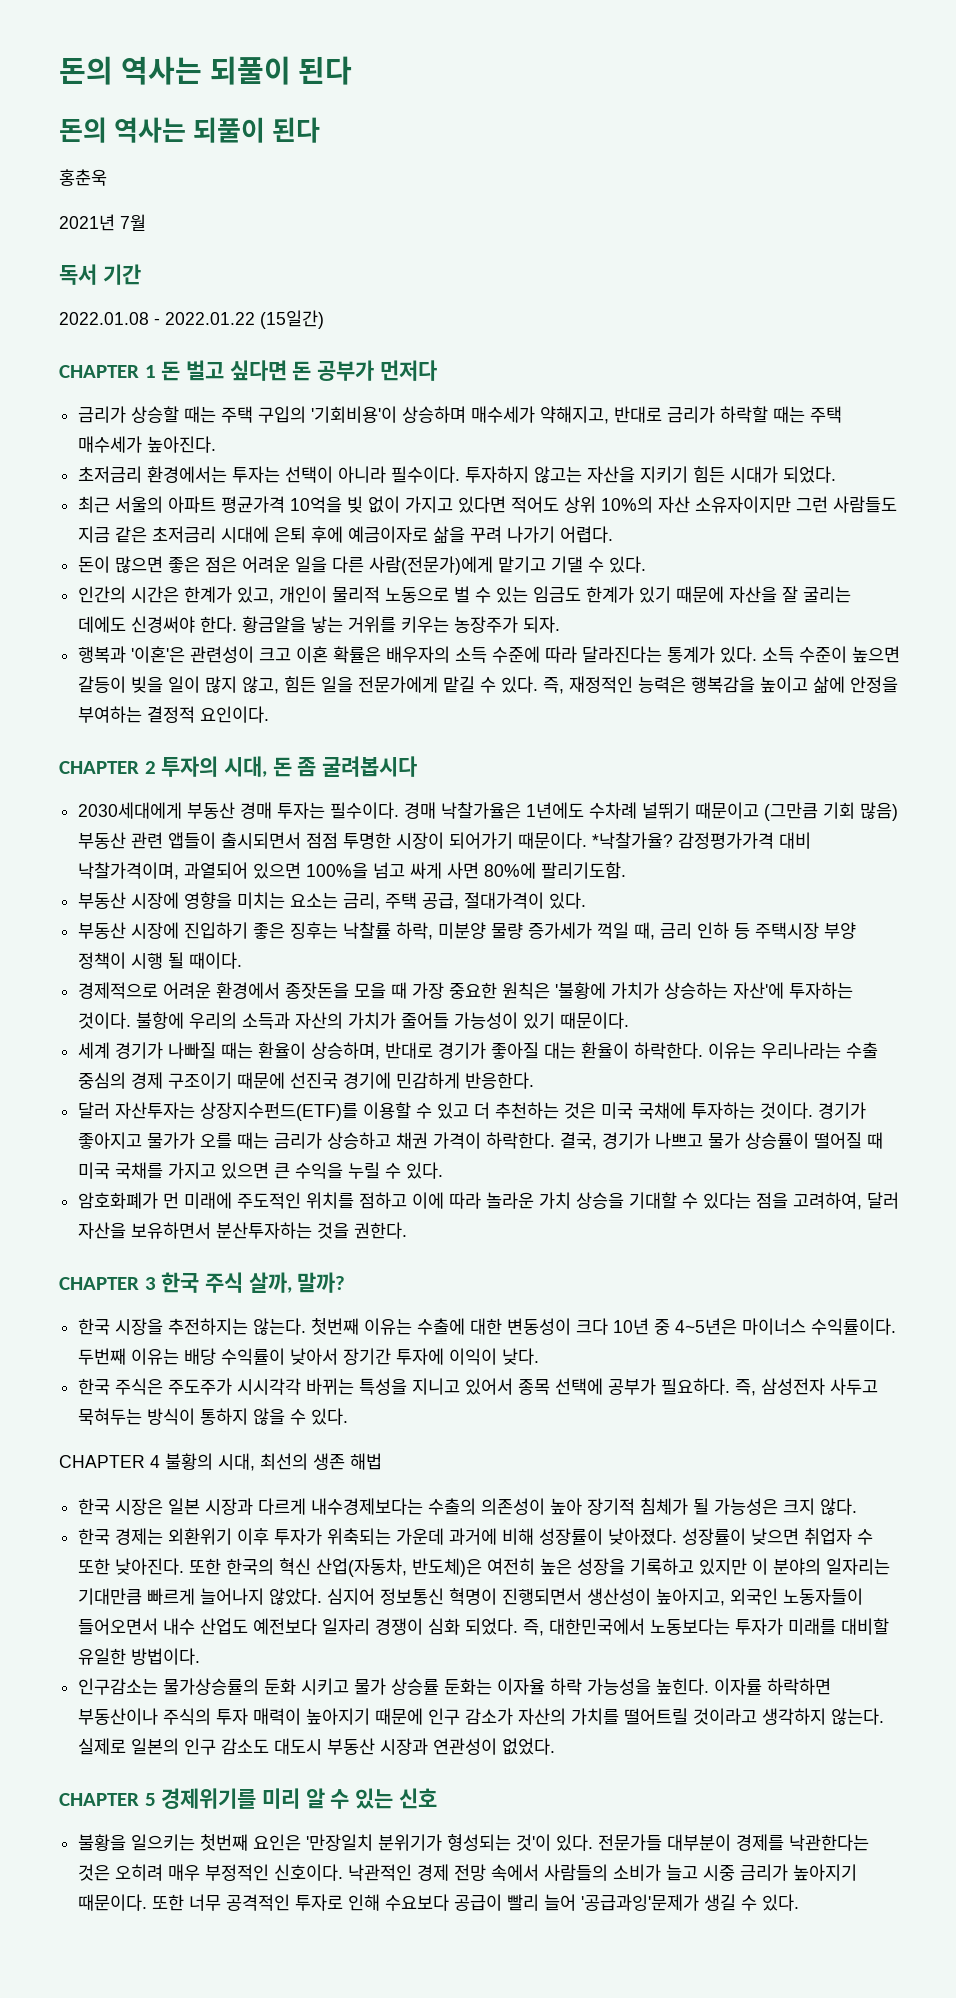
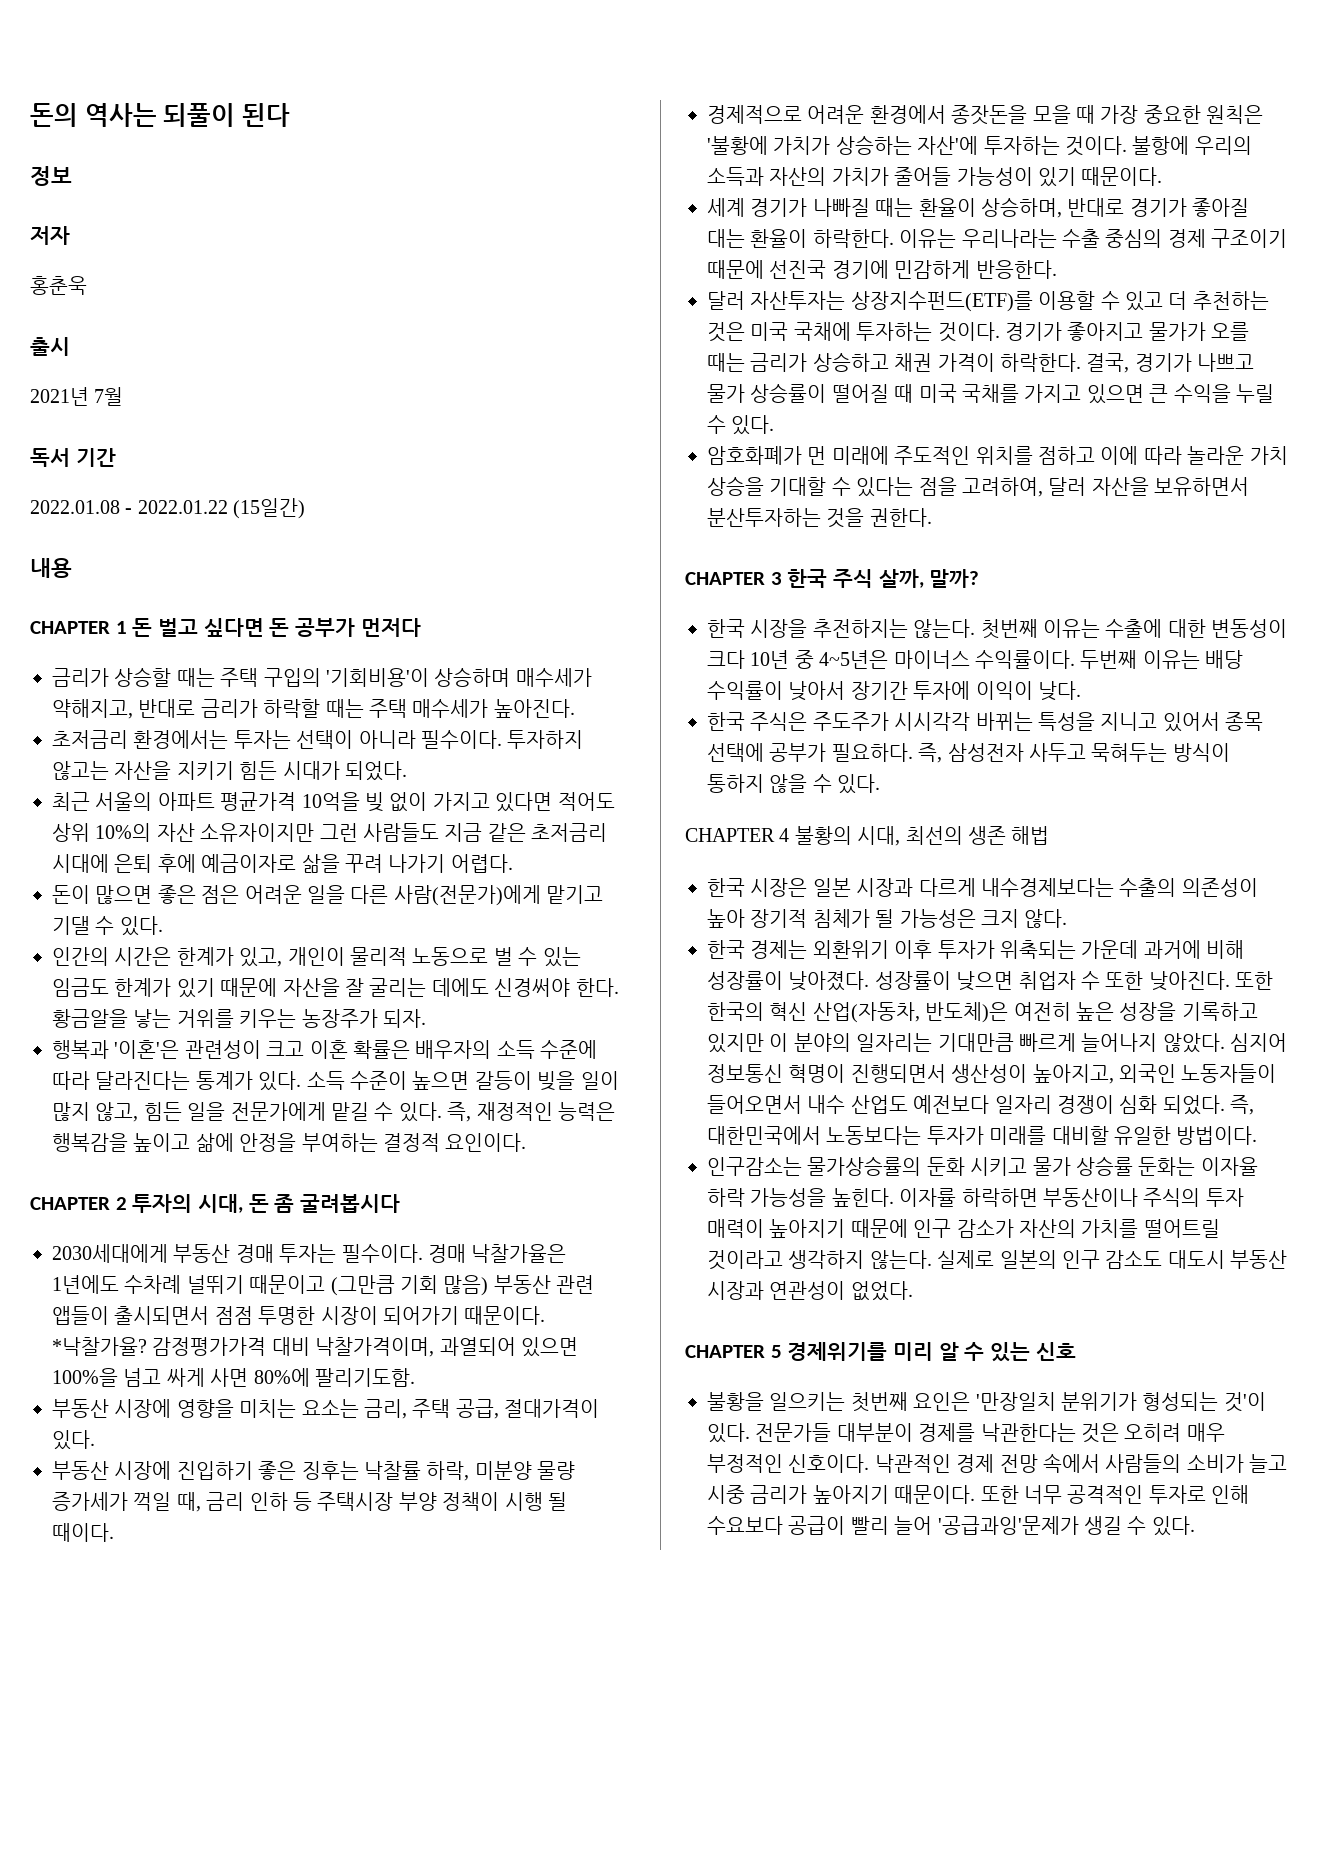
[59,56,353,85] [59,117,321,143] 돈의 역사는 되풀이 된다 // 돈의 역사는 되풀이 된다 -> [30,103,290,127] [30,166,72,186] [30,226,70,245] 돈의 역사는 되풀이 된다 // 정보 // 저자
(107, 177) none -> [30,337,70,356] // 출시
(324, 319) none -> [30,558,72,578] // 내용

